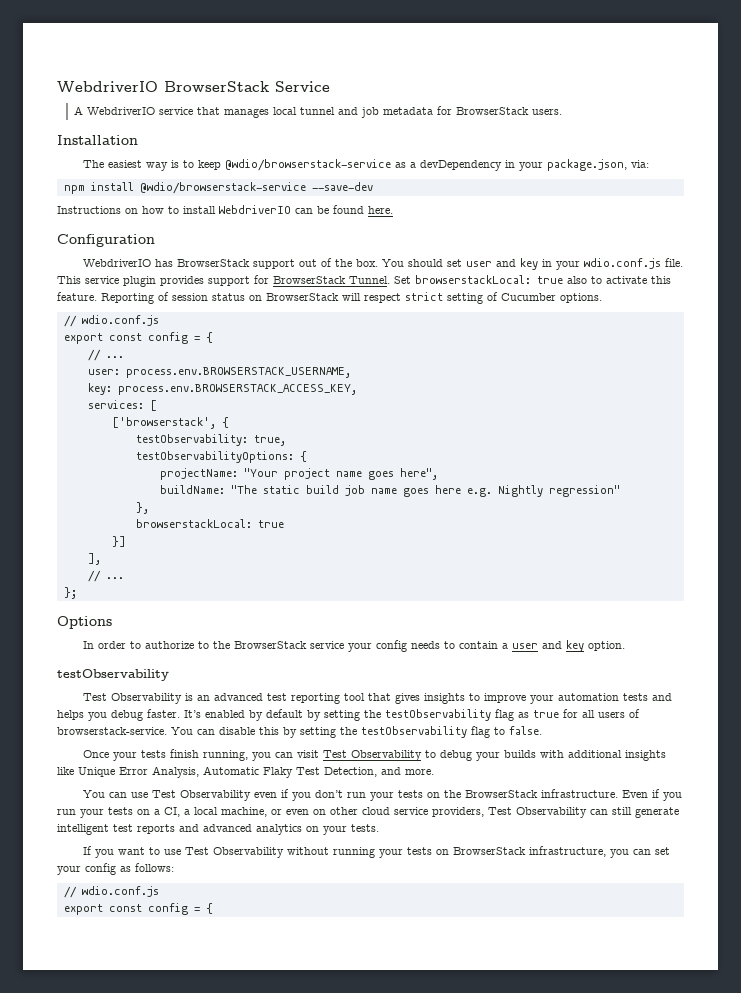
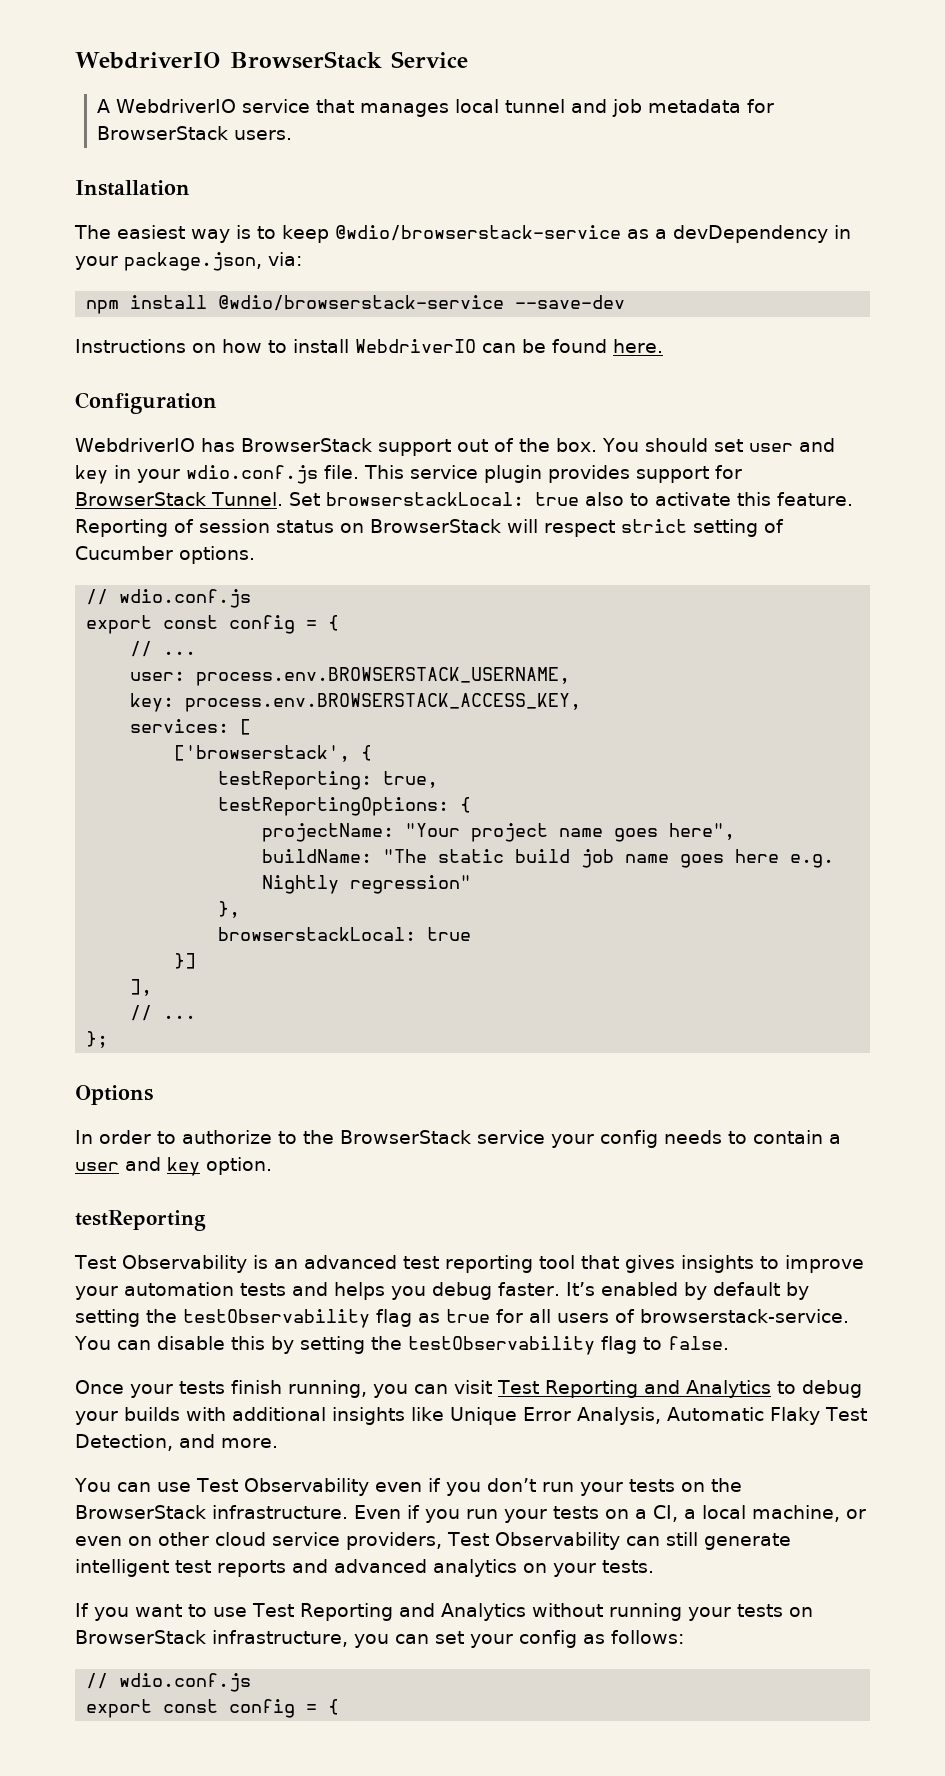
[135,434,248,446] testObservability: -> [218,771,373,790] testReporting:
[135,451,294,463] testObservabilityOptions: -> [218,797,450,816] testReportingOptions:
[57,669,169,681] testObservability -> [75,1210,206,1231] testReporting
[350,750,422,761] Observability -> [544,1380,771,1398] Reporting and Analytics
[212,847,284,858] Observability -> [299,1603,526,1621] Reporting and Analytics

